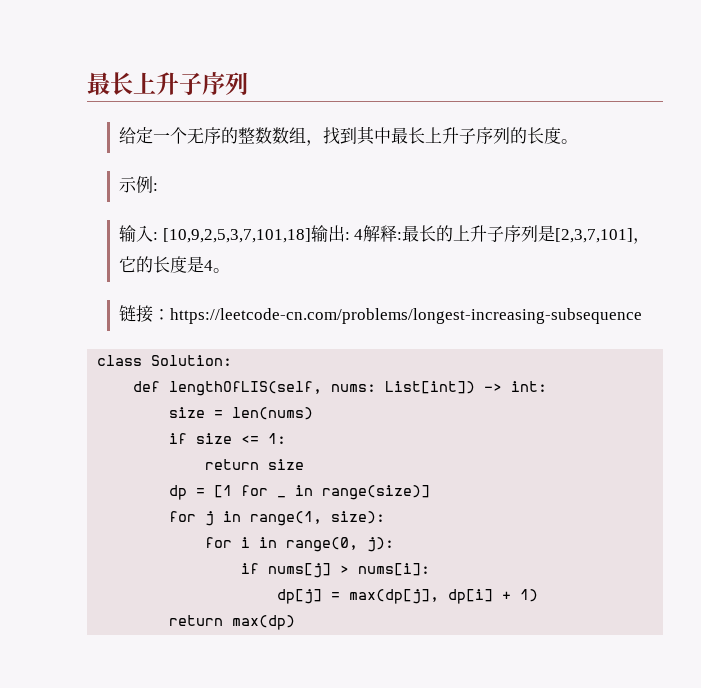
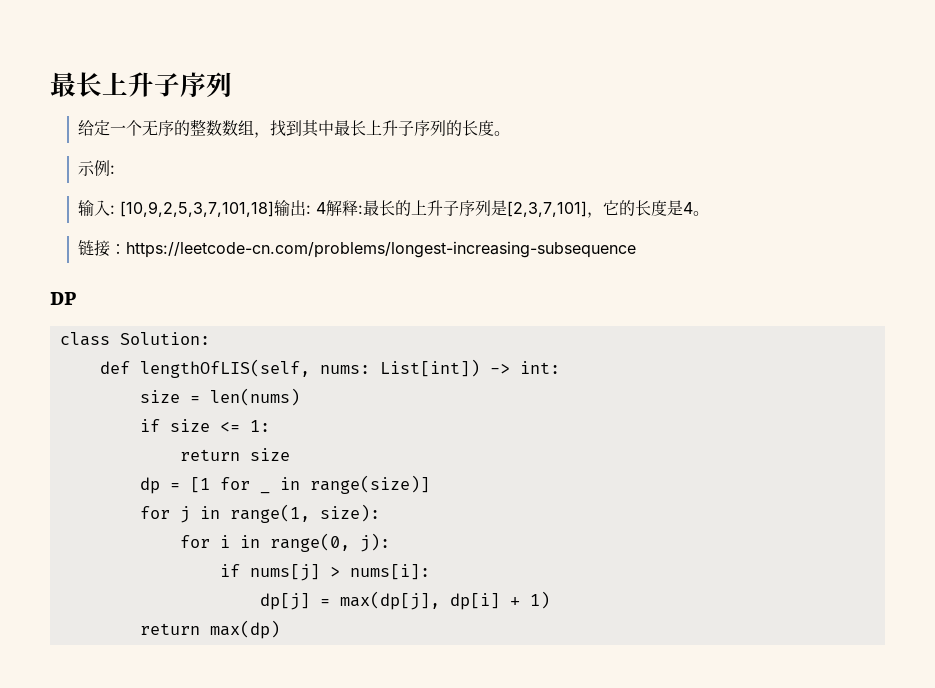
(643, 316) none -> [50,292,76,305] // DP

